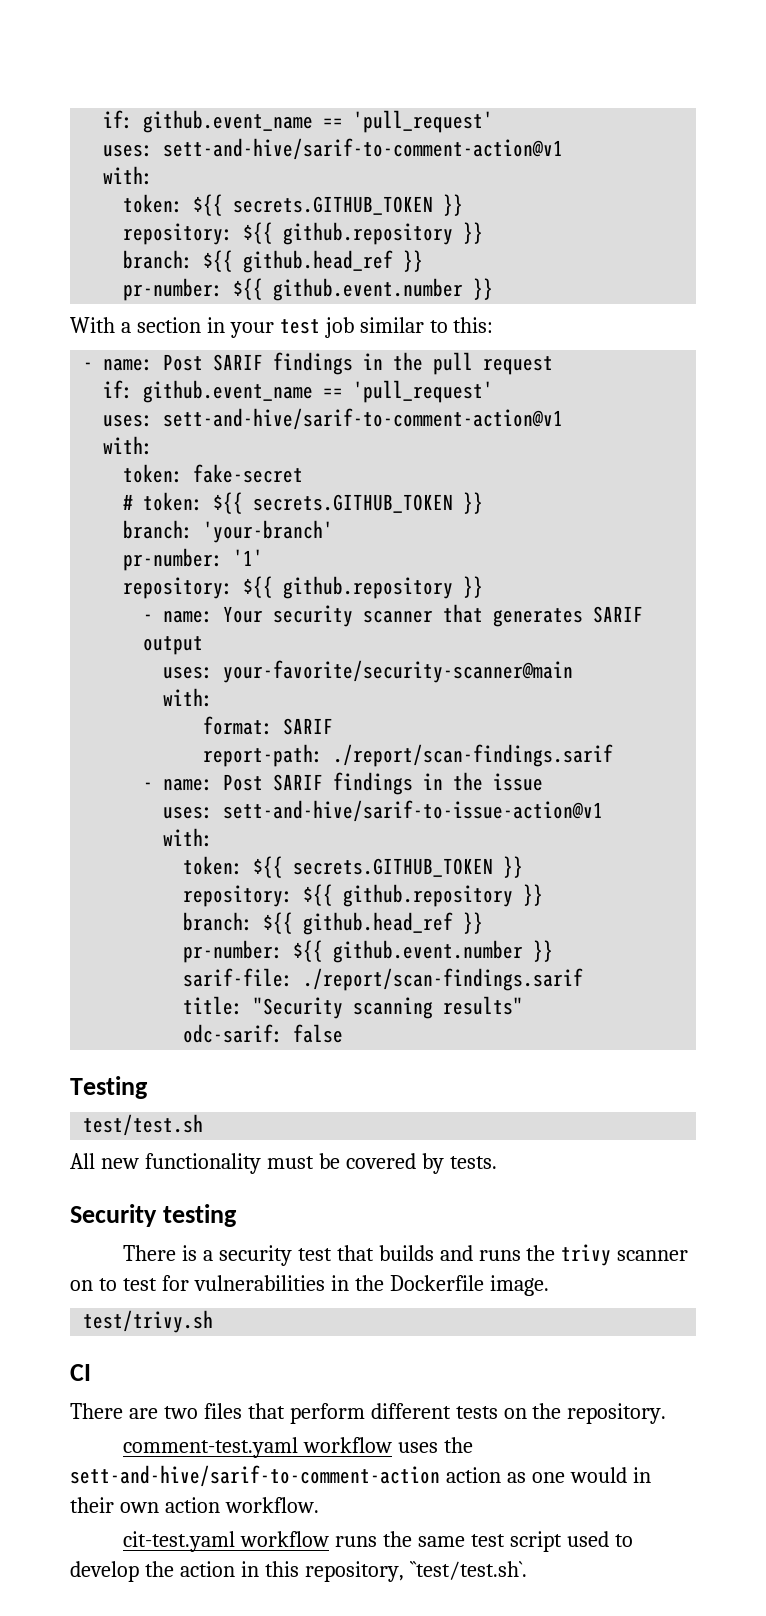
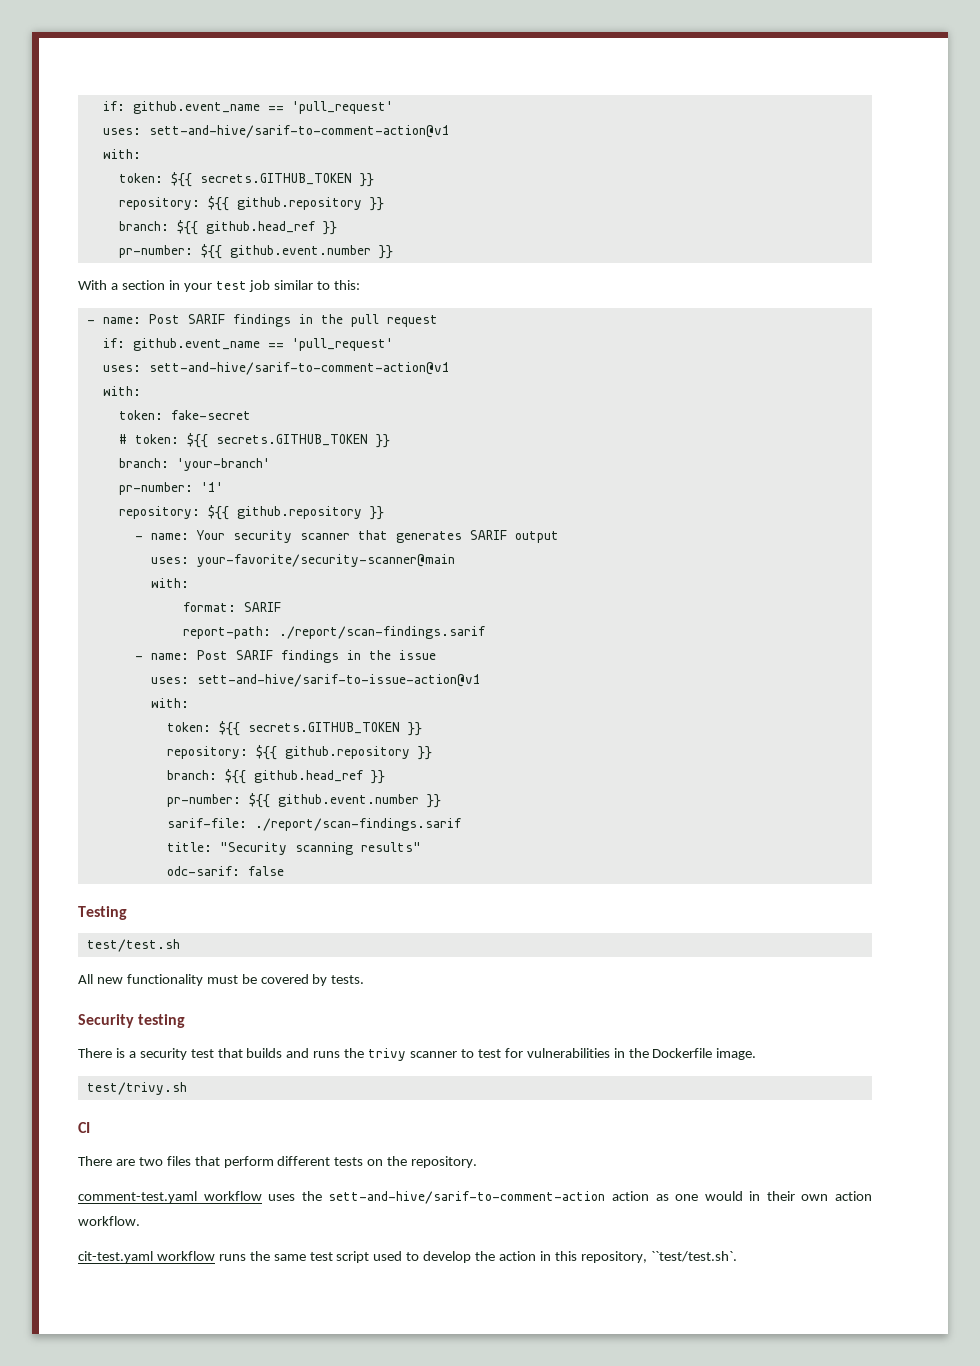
[70,1280,93,1291] on -> (458, 1054) none

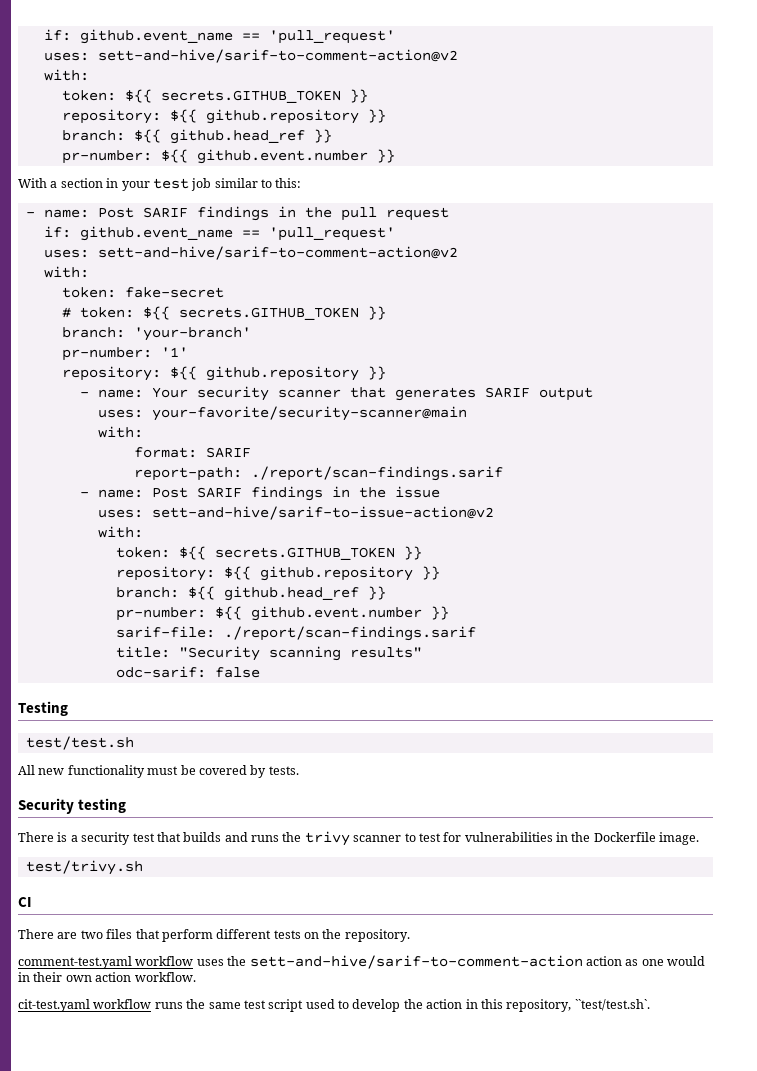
[102,101,393,114] [102,125,450,138] if: github.event_name == 'pull_request' // uses: sett-and-hive/sarif-to-comment-action@v1 -> [43,29,395,44] [43,49,458,63] if: github.event_name == 'pull_request' // uses: sett-and-hive/sarif-to-comment-action@v2
[148,362,450,375] sett-and-hive/sarif-to-comment-action@v1 -> [97,246,458,260] sett-and-hive/sarif-to-comment-action@v2
[196,674,481,687] sett-and-hive/sarif-to-issue-action@v1 -> [151,506,494,520] sett-and-hive/sarif-to-issue-action@v2

